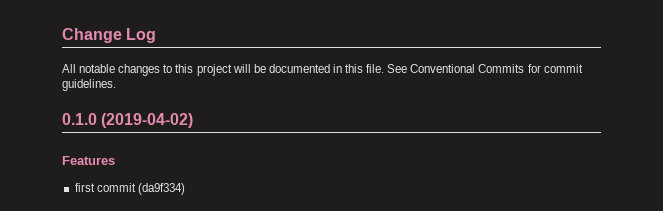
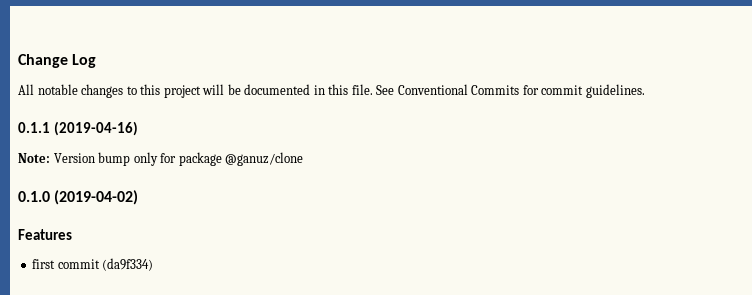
(116, 85) none -> [18,121,139,136] [18,152,304,166] // 0.1.1 (2019-04-16) // Note: Version bump only for package @ganuz/clone

